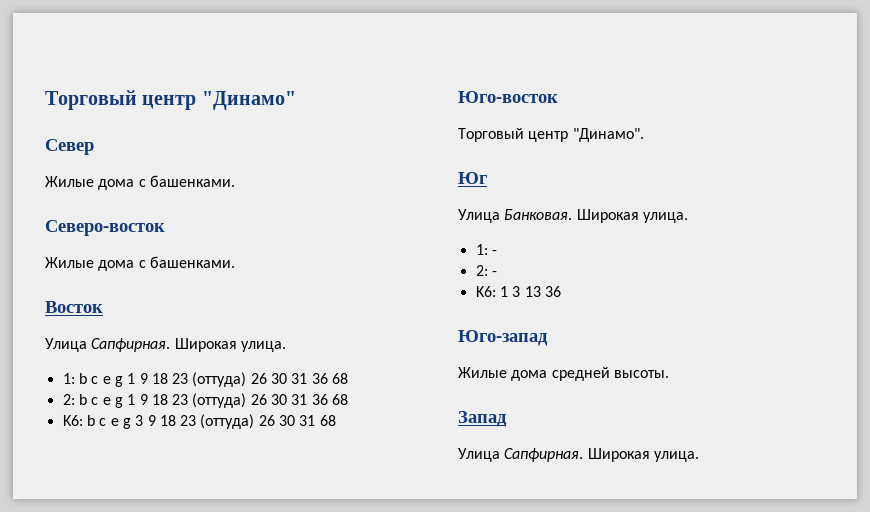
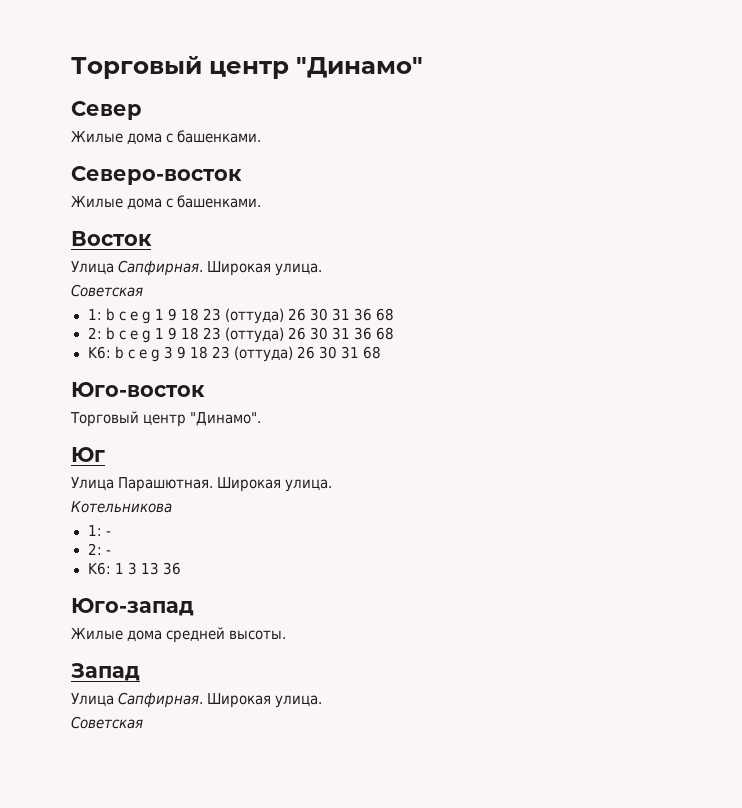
(286, 346) none -> [71,284,143,297] // Советская
[504,209,688,223] Банковая. Широкая улица. -> [118,477,333,492] [71,501,172,513] Парашютная. Широкая улица. // Котельникова
(699, 456) none -> [71,716,143,729] // Советская

